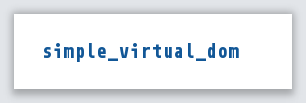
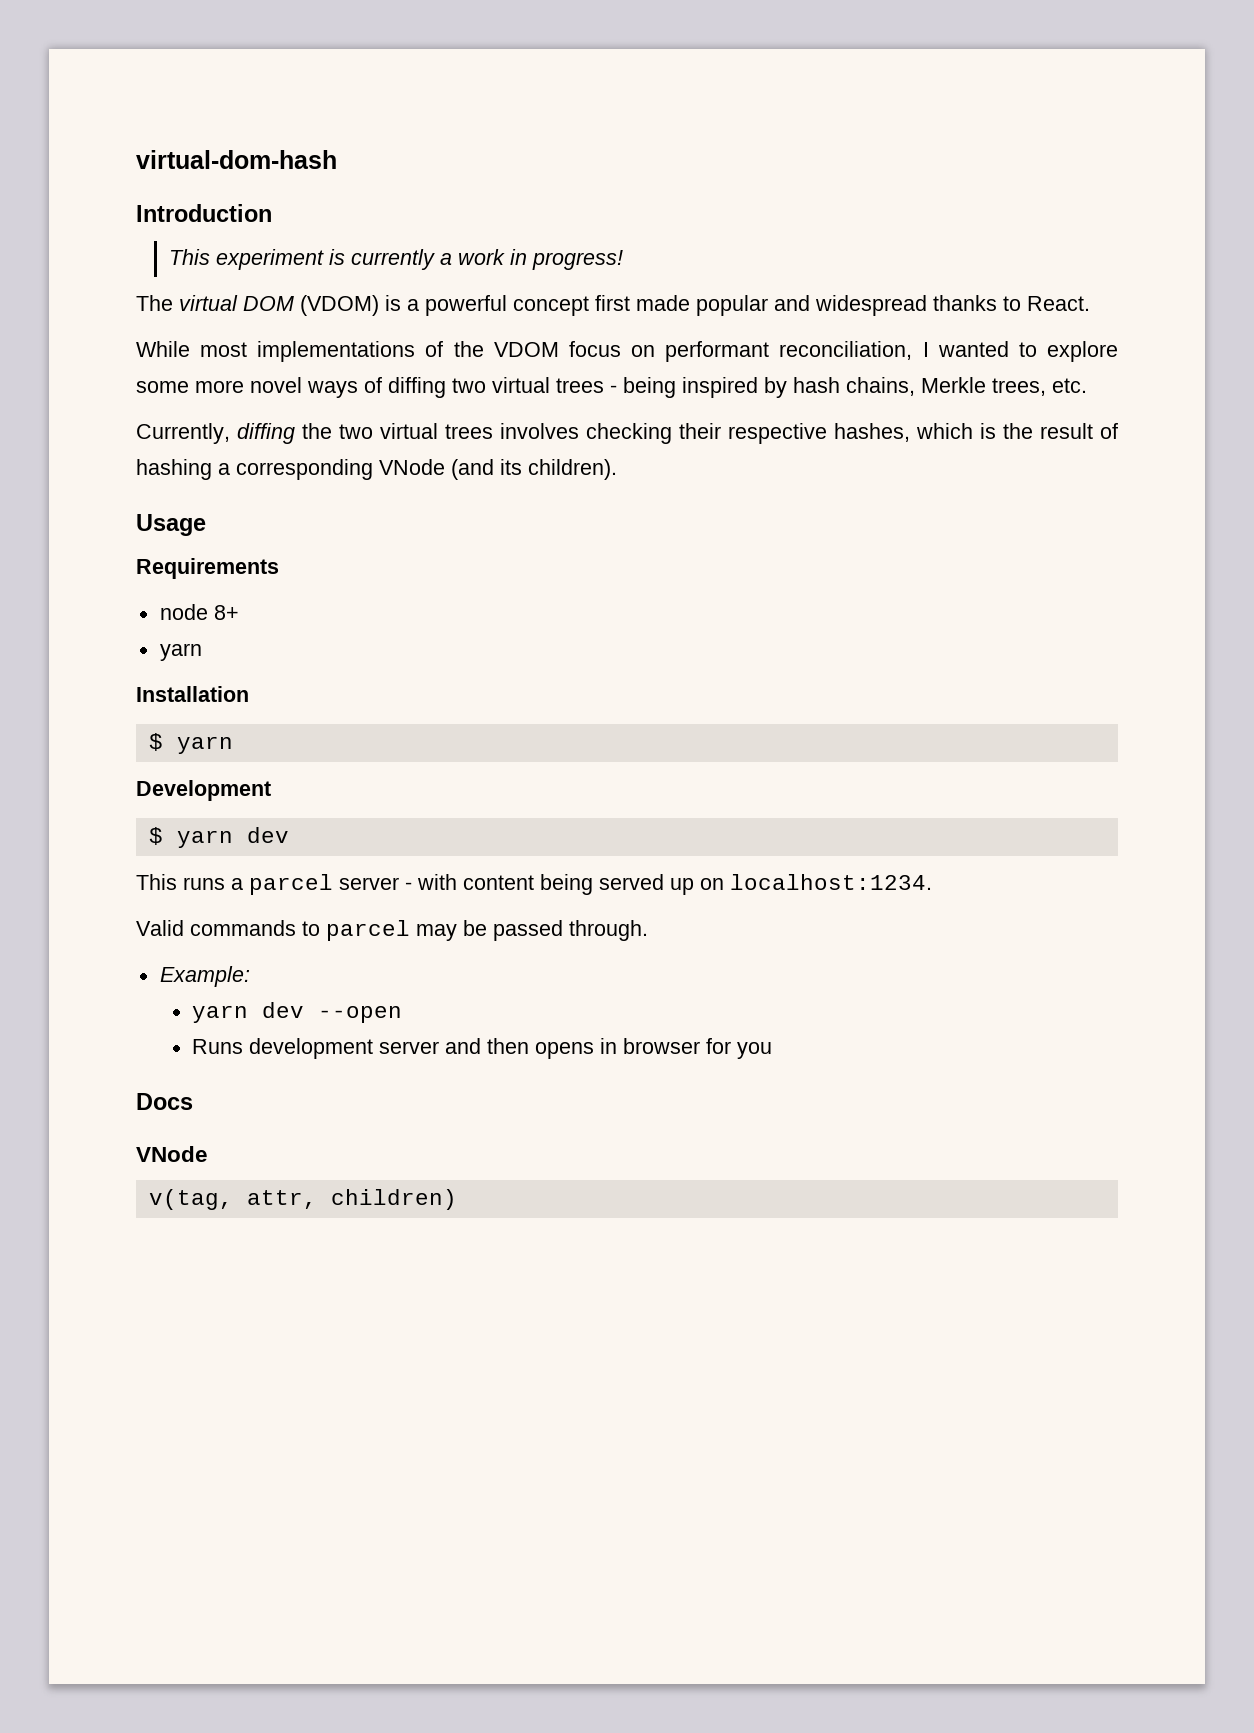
[41,43,239,62] simple_virtual_dom -> [136,150,337,169] [136,204,272,222] [168,249,623,270] [136,295,1090,316] [136,341,1118,362] [136,377,1087,398] [136,423,1118,444] [136,459,617,480] [136,514,206,536] [136,558,279,579] [159,604,239,620] [159,643,202,661] [136,686,249,702] [148,733,233,754] [136,780,271,801] [148,827,289,848] [136,874,932,895] [136,920,648,941] [159,966,250,987] [192,1002,403,1023] [192,1038,773,1059] [136,1093,193,1110] [136,1146,208,1162] [148,1189,457,1210] virtual-dom-hash // Introduction // This experiment is currently a work in progress! // The virtual DOM (VDOM) is a powerful concept first made popular and widespread thanks to React. // While most implementations of the VDOM focus on performant reconciliation, I wanted to explore some more novel ways of diffing two virtual trees - being inspired by hash chains, Merkle trees, etc. // Currently, diffing the two virtual trees involves checking their respective hashes, which is the result of hashing a corresponding VNode (and its children). // Usage // Requirements // node 8+ // yarn // Installation // $ yarn // Development // $ yarn dev // This runs a parcel server - with content being served up on localhost:1234. // Valid commands to parcel may be passed through. // Example: // yarn dev --open // Runs development server and then opens in browser for you // Docs // VNode // v(tag, attr, children)

